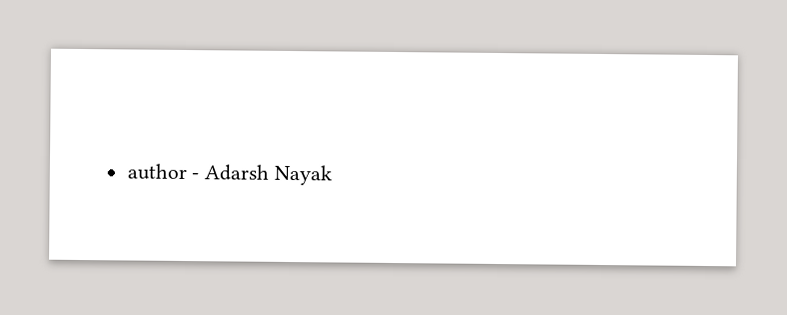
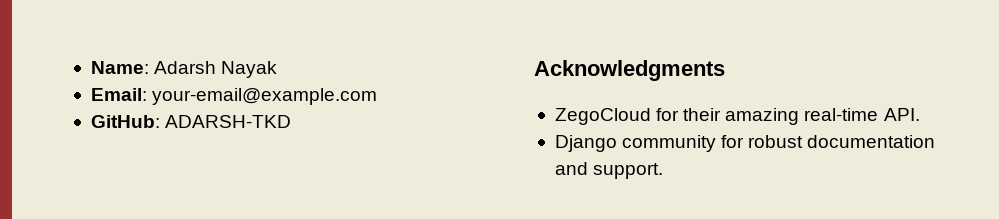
[126,163,200,181] author - -> [90,61,149,74] Name:
(333, 175) none -> [90,88,378,105] [90,115,292,128] [534,60,725,81] [554,108,920,125] [554,135,936,152] [554,162,664,179] // Email: your-email@example.com // GitHub: ADARSH-TKD // Acknowledgments // ZegoCloud for their amazing real-time API. // Django community for robust documentation and support.

